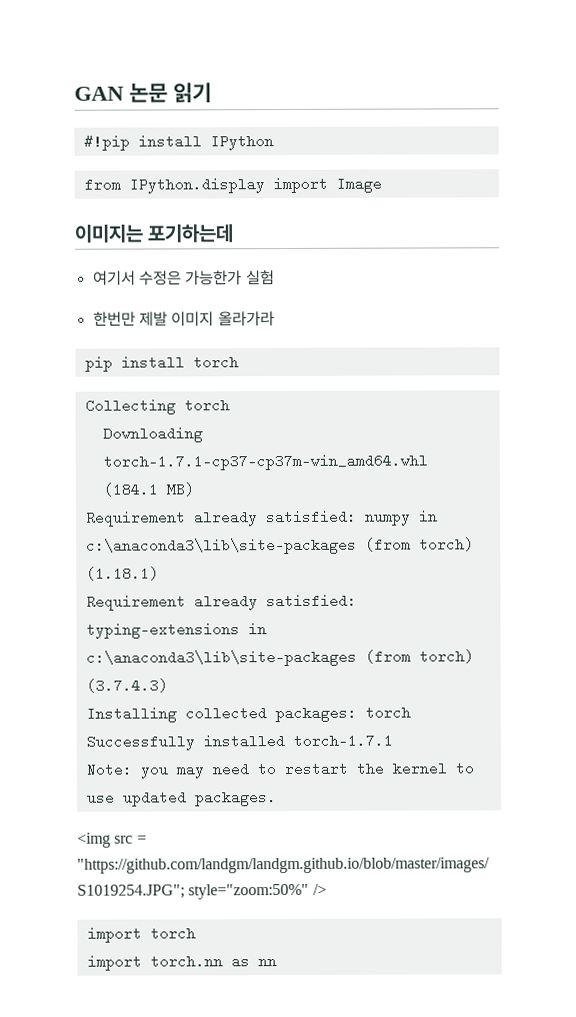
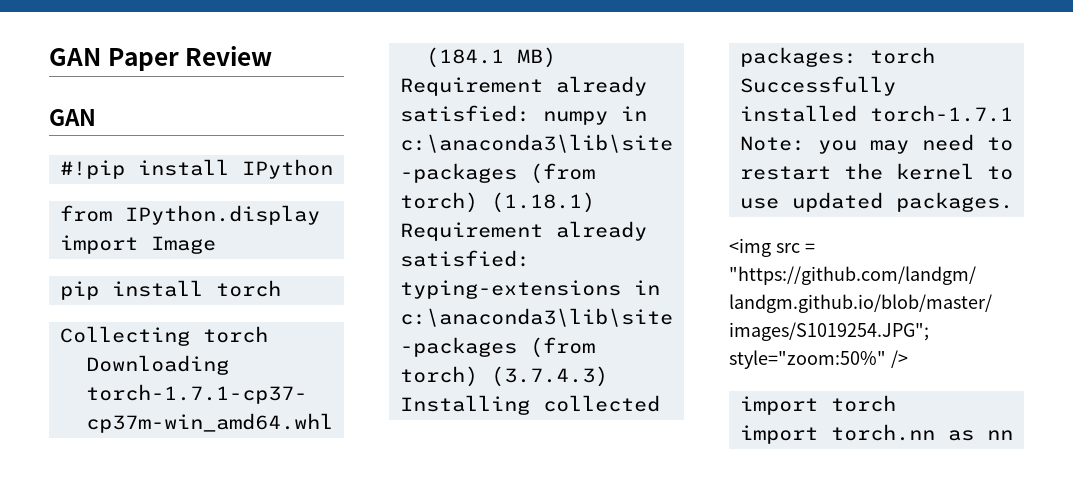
[74,82,212,103] GAN 논문 읽기 -> [49,46,273,71] [49,109,96,126] GAN Paper Review // GAN
[74,224,235,243] [92,270,275,286] [92,311,275,327] // 이미지는 포기하는데 // 여기서 수정은 가능한가 실험 // 한번만 제발 이미지 올라가라 -> (216, 245) none

